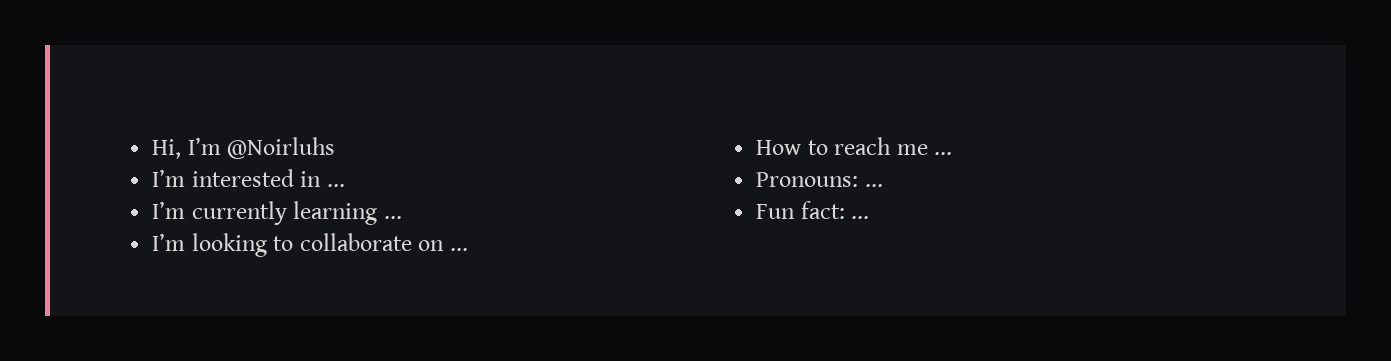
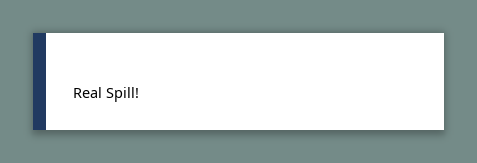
[152,137,336,159] [152,169,345,187] [152,201,402,225] [152,233,468,257] [756,137,953,155] [756,172,883,187] [756,201,870,219] Hi, I’m @Noirluhs // I’m interested in ... // I’m currently learning ... // I’m looking to collaborate on ... // How to reach me ... // Pronouns: ... // Fun fact: ... -> [73,87,139,102] Real Spill!

